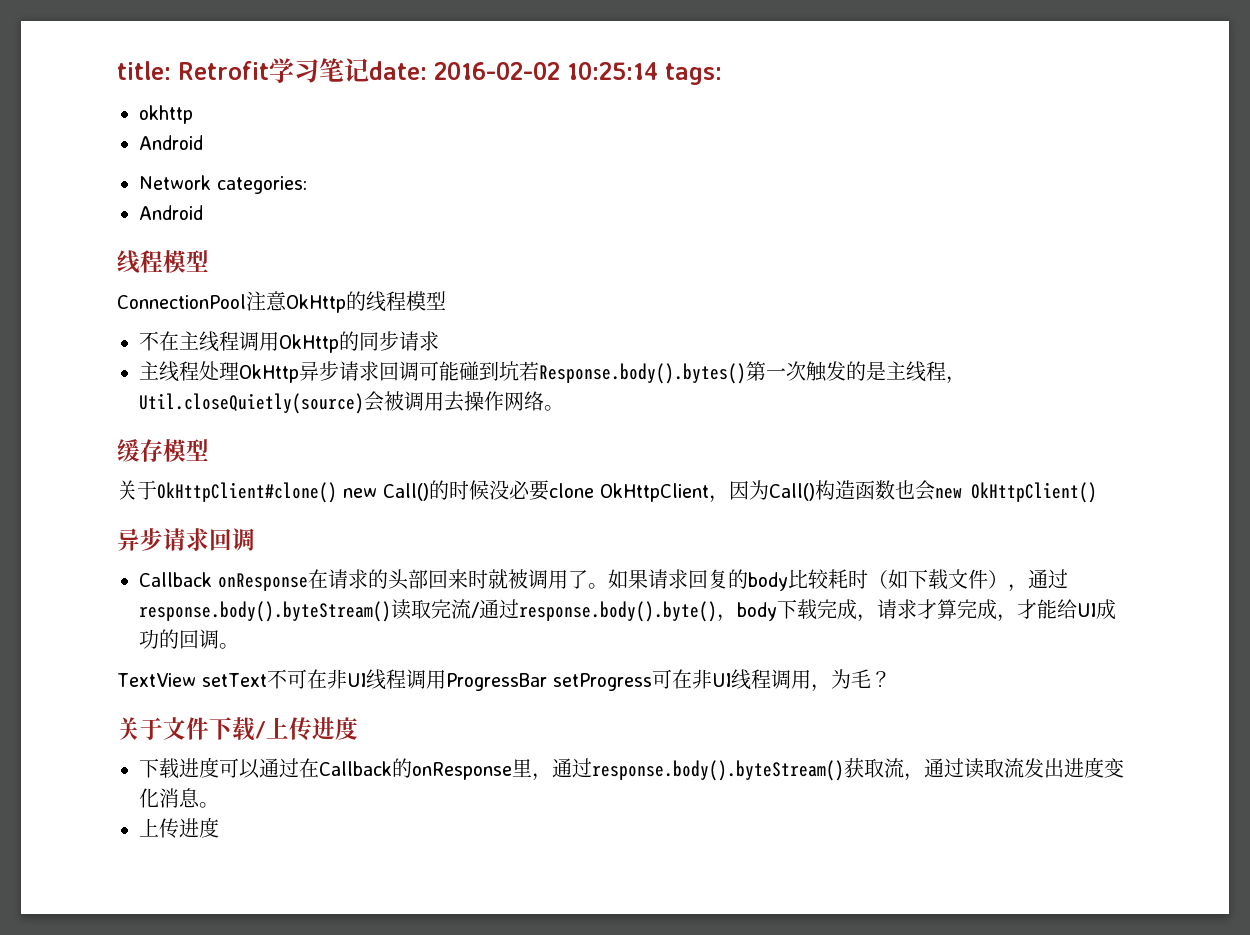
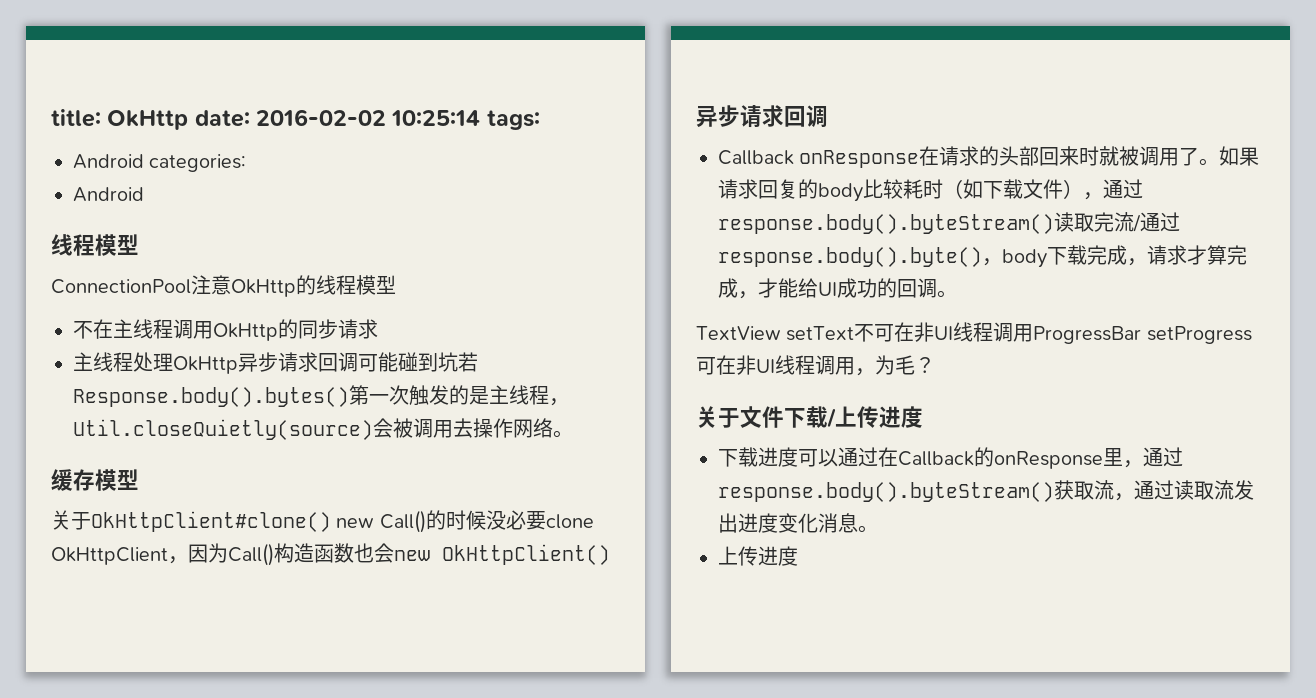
[178,58,369,83] Retrofit学习笔记 -> [107,110,189,130] OkHttp
[139,105,193,124] [139,135,203,150] [139,175,211,190] // okhttp // Android // Network -> [73,154,144,169] // Android

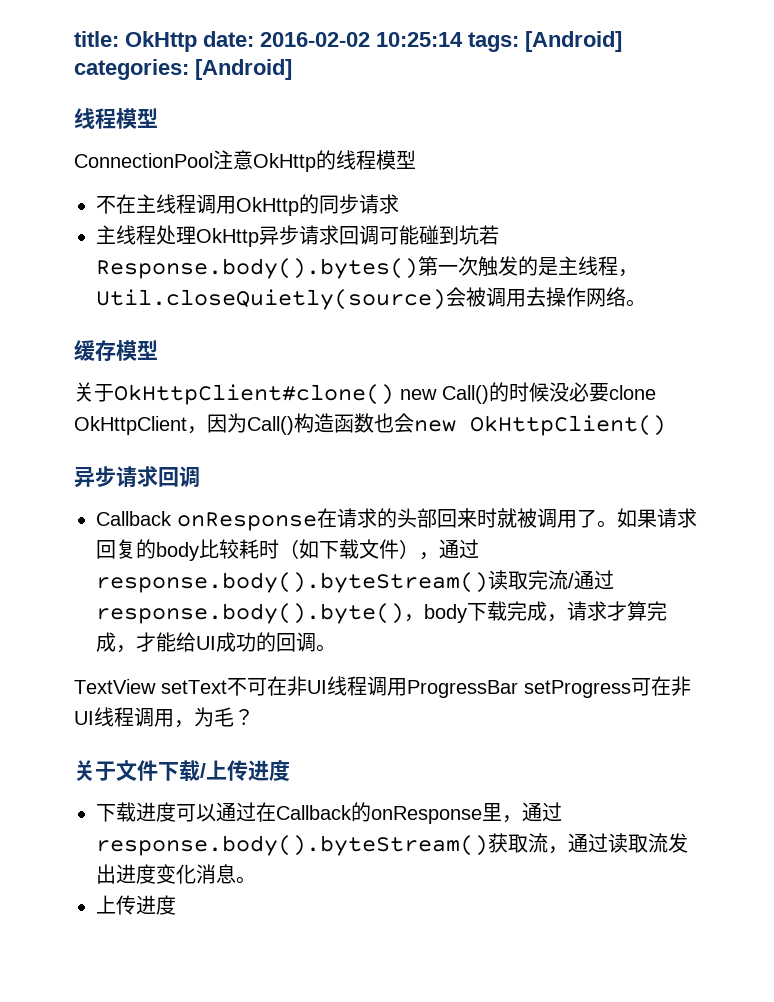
[73,154,144,169] // Android -> [525,31,622,52] [Android]
[73,187,144,202] // Android -> [195,59,292,80] [Android]

